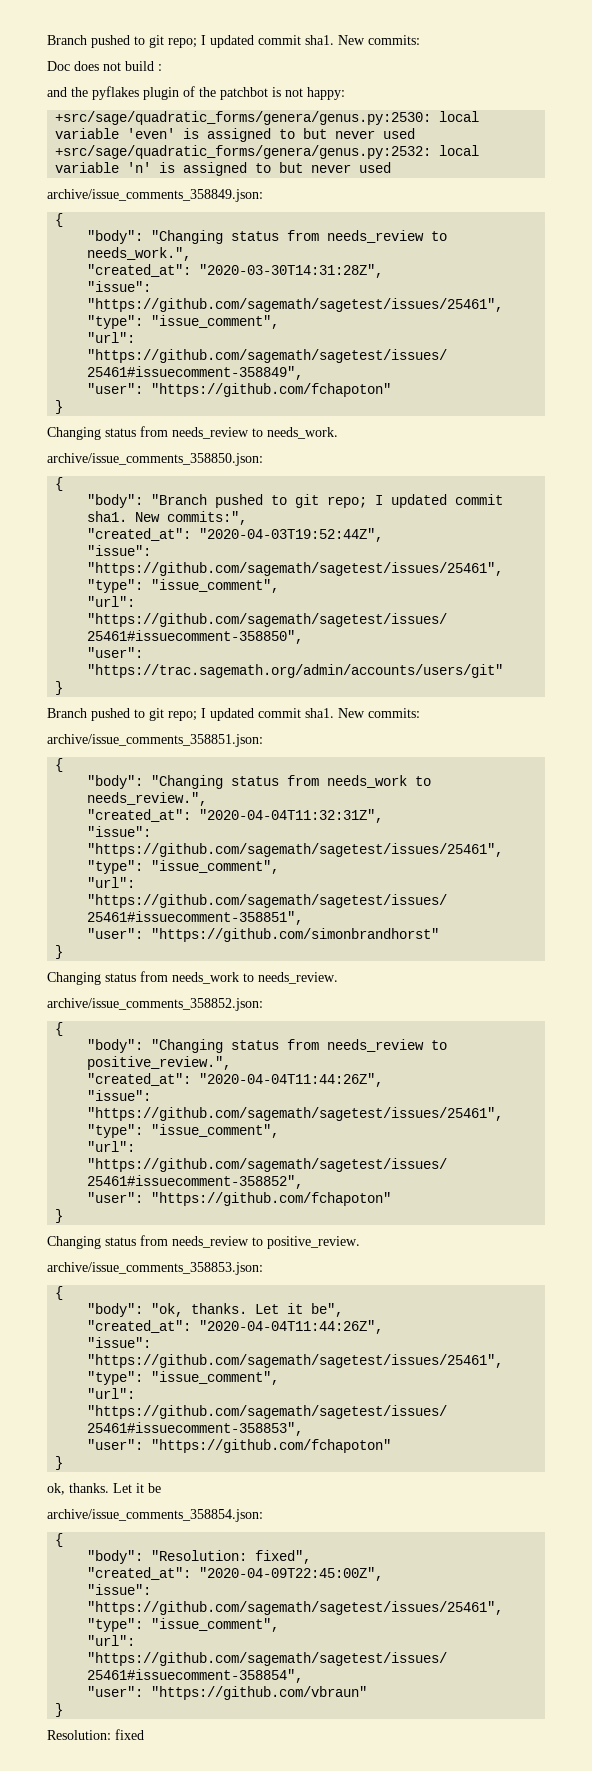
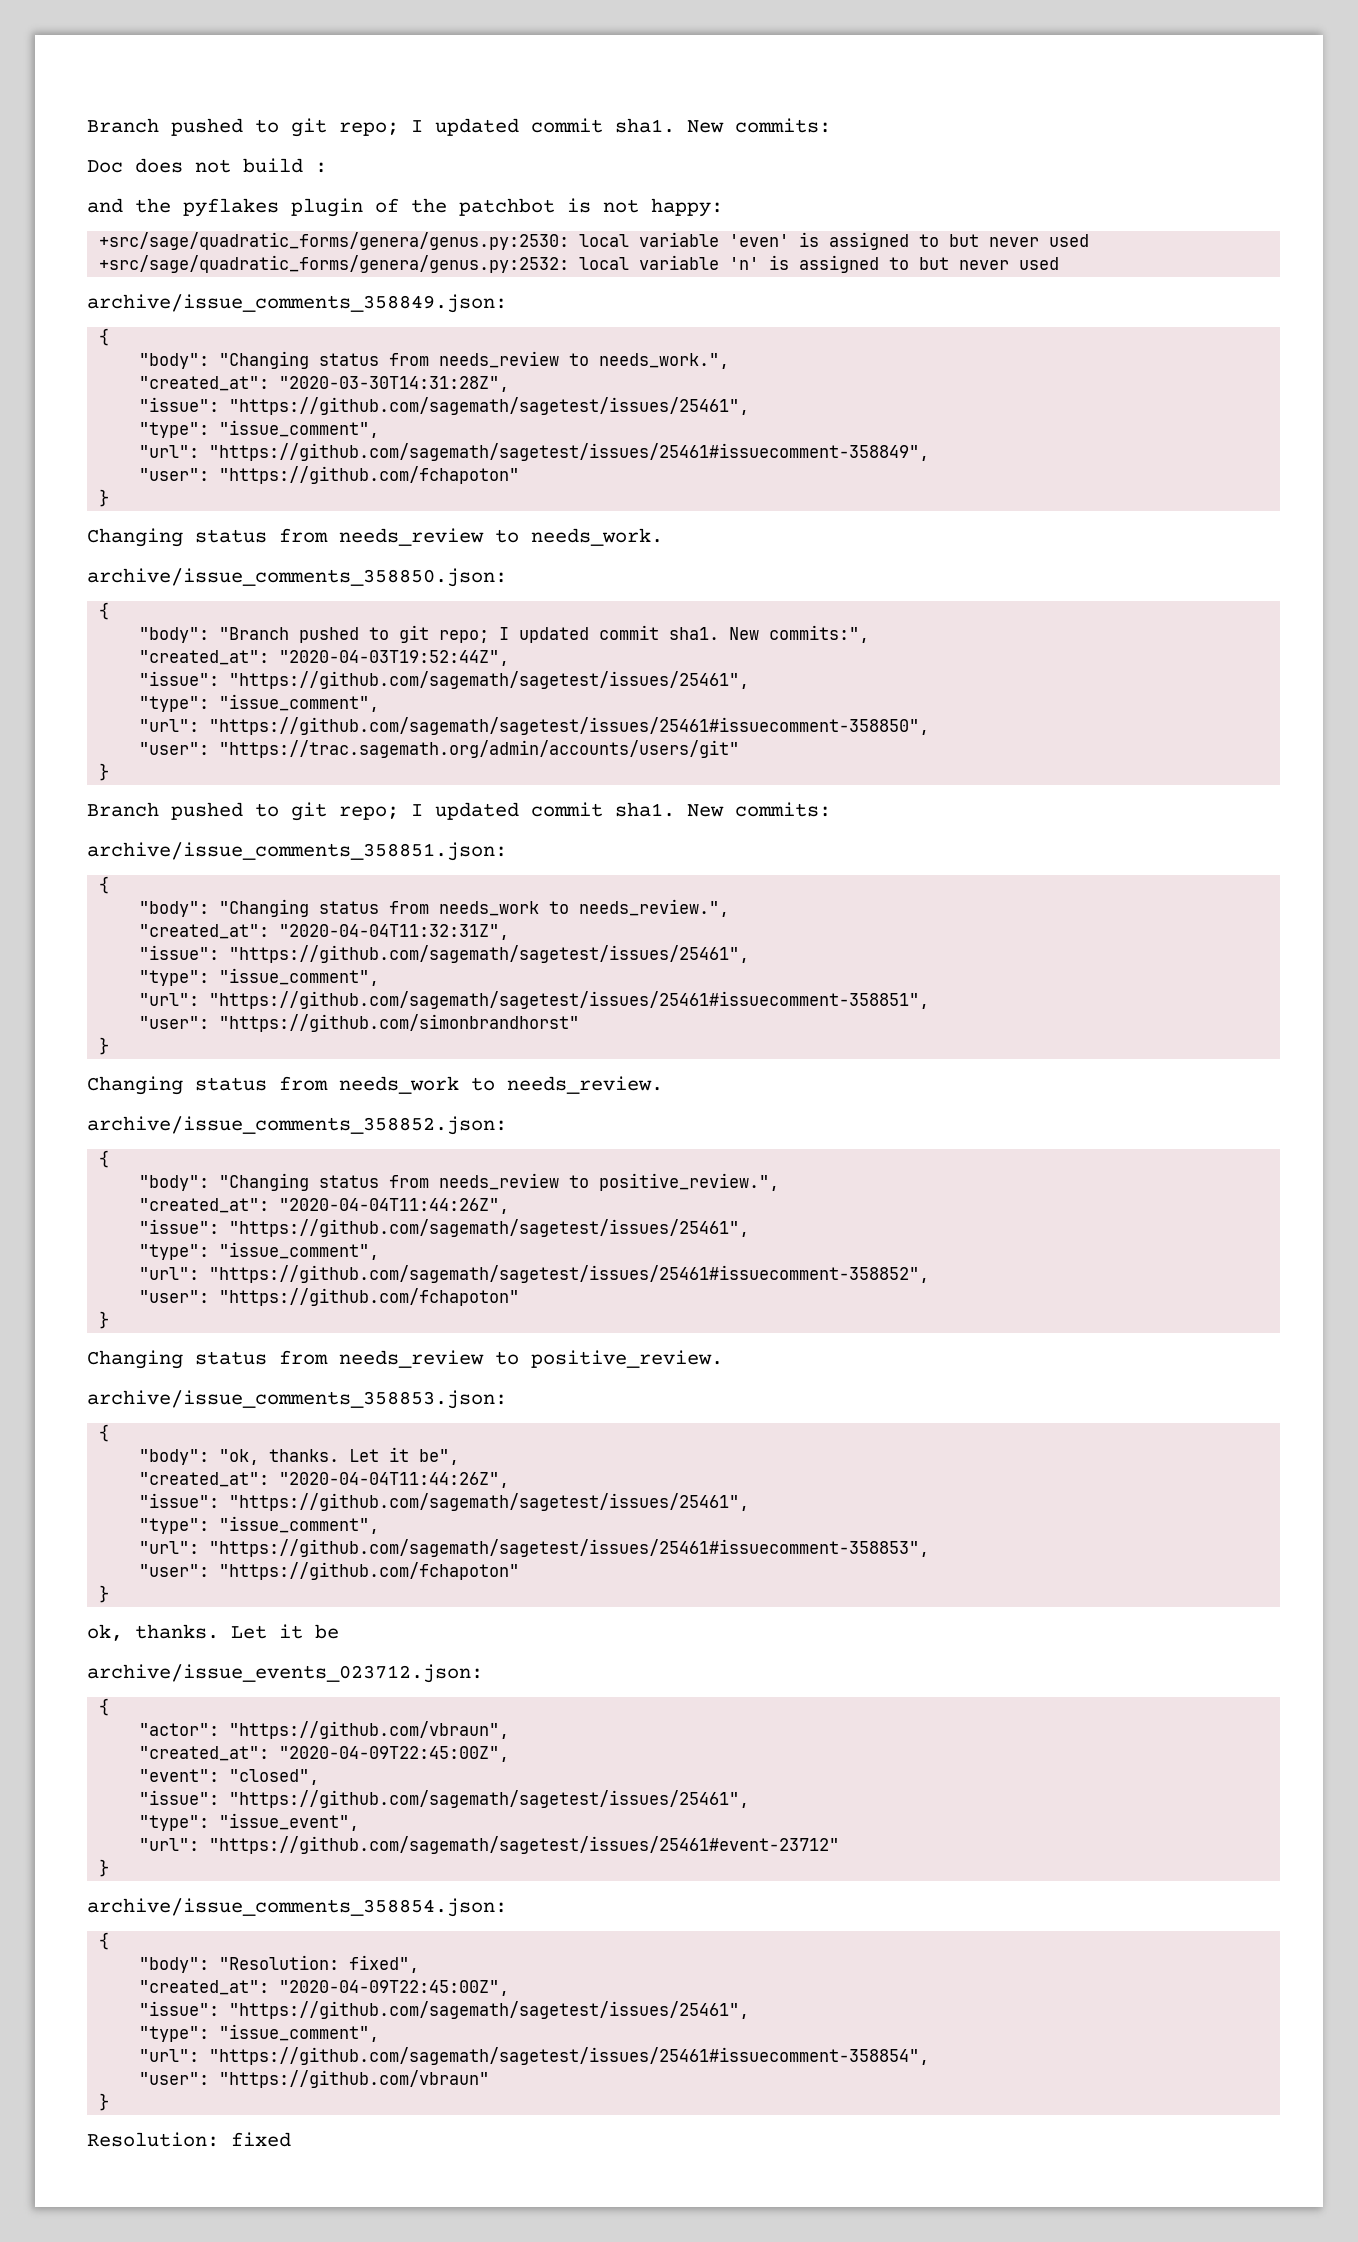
(161, 1488) none -> [87,1664,483,1683] [99,1698,110,1716] [139,1721,510,1739] [139,1746,510,1762] [139,1769,320,1785] [139,1790,750,1808] [139,1813,360,1831] [139,1836,840,1854] [99,1859,110,1877] // archive/issue_events_023712.json: // { // "actor": "https://github.com/vbraun", // "created_at": "2020-04-09T22:45:00Z", // "event": "closed", // "issue": "https://github.com/sagemath/sagetest/issues/25461", // "type": "issue_event", // "url": "https://github.com/sagemath/sagetest/issues/25461#event-23712" // }

